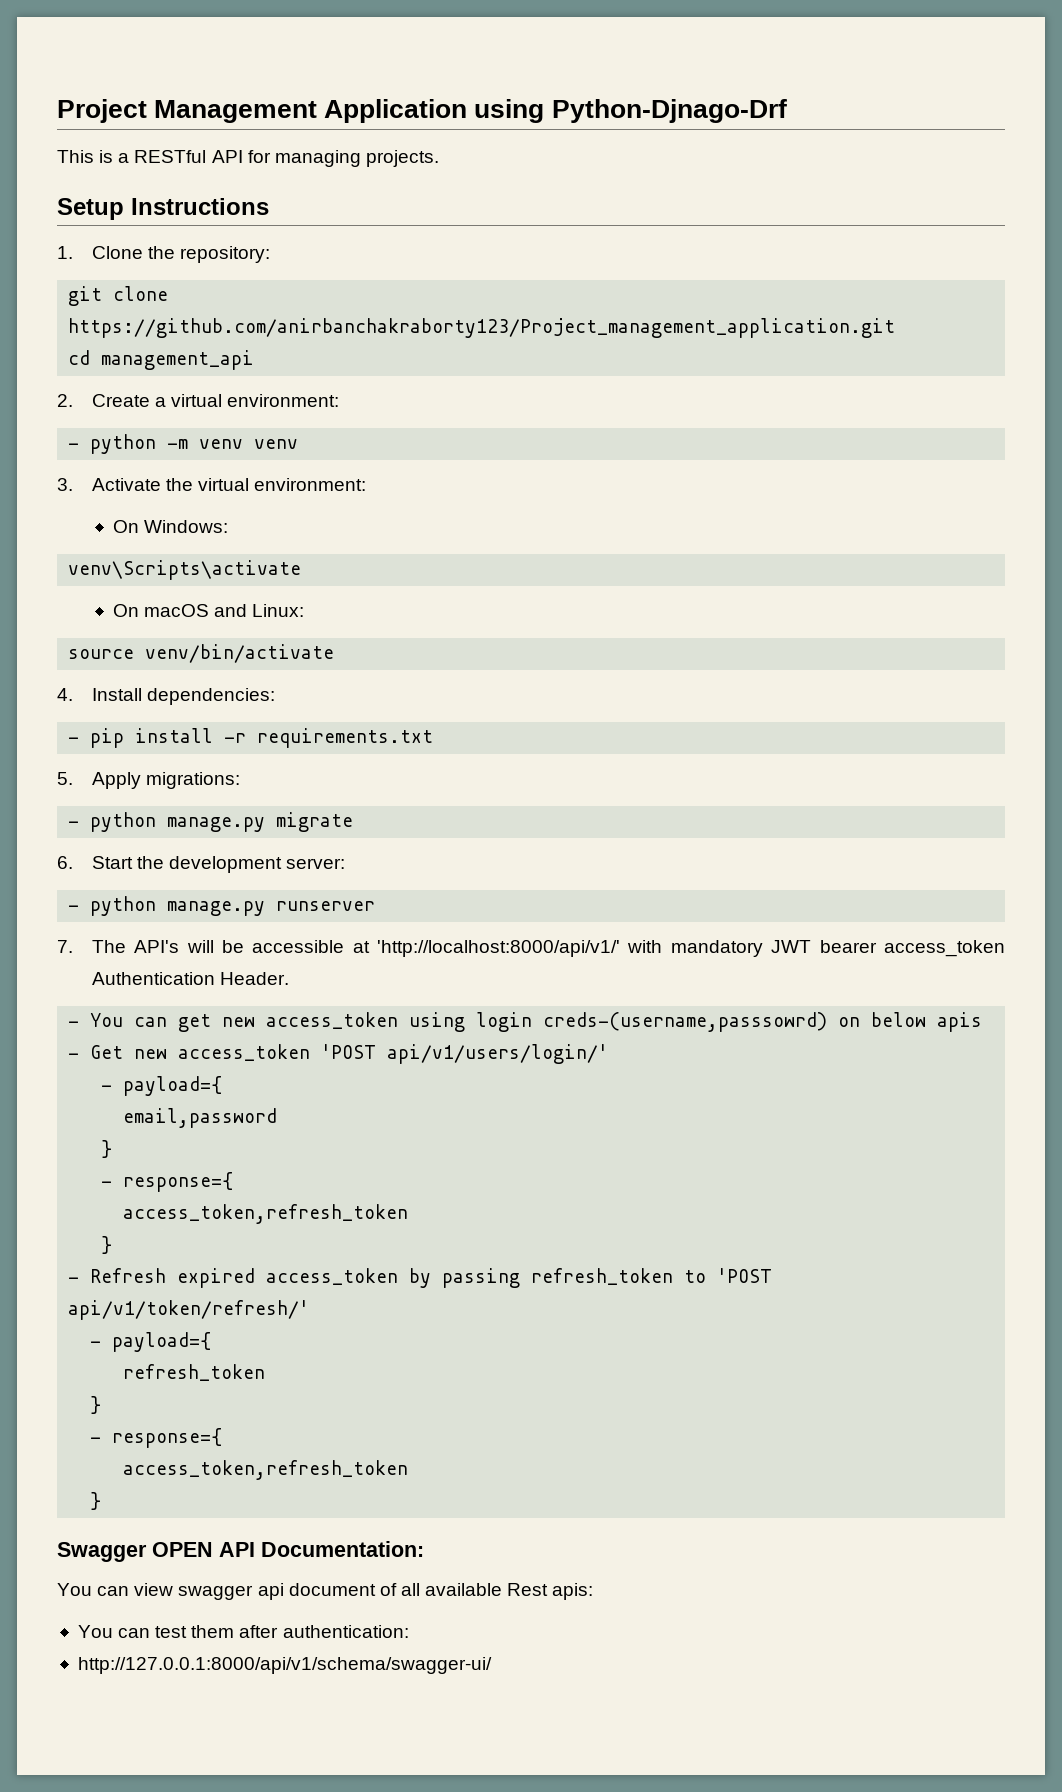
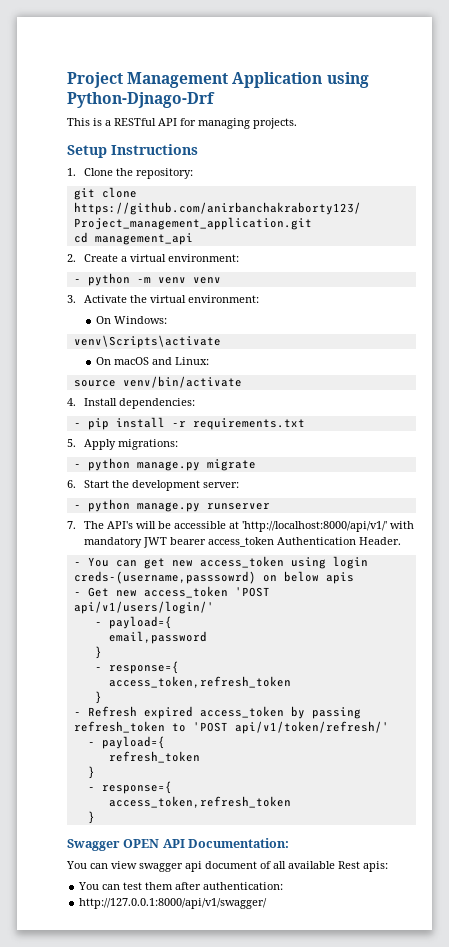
[77,1657,492,1674] http://127.0.0.1:8000/api/v1/schema/swagger-ui/ -> [79,898,268,909] http://127.0.0.1:8000/api/v1/swagger/

